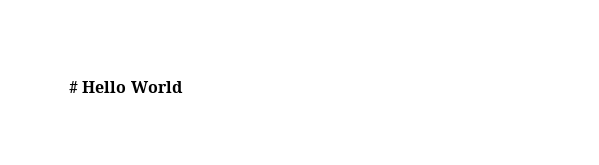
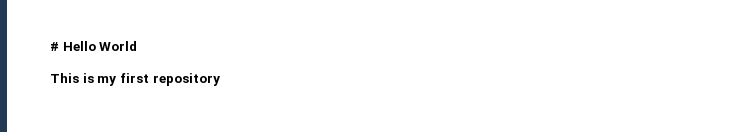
(183, 87) none -> [50,73,220,86] // This is my first repository

